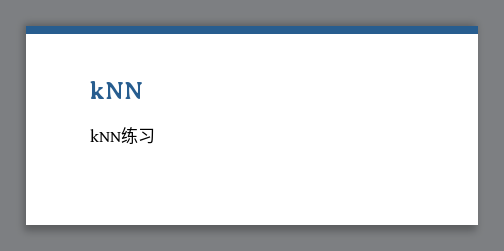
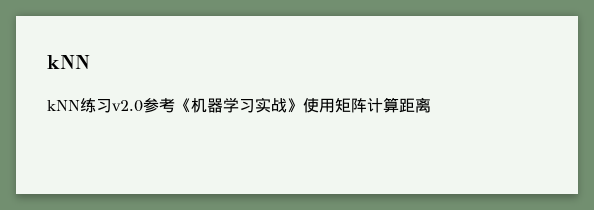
(155, 136) none -> [112,97,431,113] v2.0参考《机器学习实战》使用矩阵计算距离

